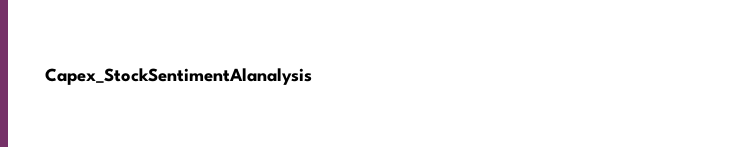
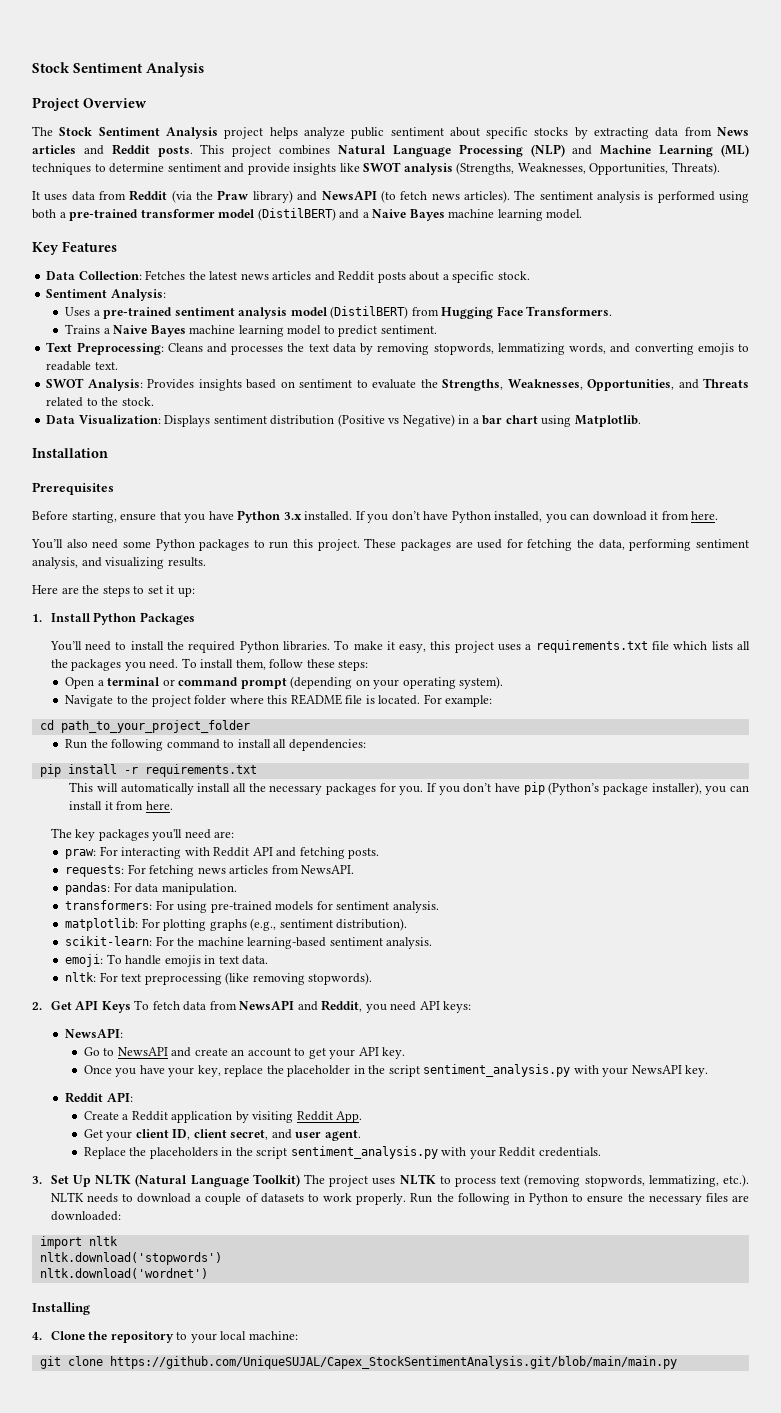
[45,68,312,85] Capex_StockSentimentAlanalysis -> [32,62,205,77] [32,97,147,111] [32,126,749,139] [32,144,749,157] [32,162,720,175] [32,190,750,203] [32,208,583,221] [32,241,117,255] [46,270,530,283] [46,289,166,301] [64,306,613,319] [64,324,437,337] [46,342,750,355] [46,361,118,371] [46,378,750,391] [46,397,154,407] [46,414,641,427] [32,448,108,458] [32,482,114,495] [32,510,719,523] [31,538,750,551] [32,557,206,569] [32,585,195,597] [32,612,195,625] [49,640,751,653] [50,658,369,671] [64,676,504,689] [64,694,493,707] [39,720,250,733] [64,739,366,751] [39,764,257,777] [69,782,750,795] [69,801,173,810] [50,828,235,841] [64,846,380,859] [64,864,355,877] [64,882,237,895] [64,900,439,913] [64,918,408,931] [64,936,433,949] [64,954,269,967] [64,972,373,985] [32,1000,472,1013] [64,1028,123,1038] [83,1047,406,1059] [83,1064,709,1077] [64,1092,133,1103] [83,1111,363,1123] [83,1129,361,1141] [83,1146,601,1159] [32,1174,749,1187] [50,1192,750,1205] [50,1211,121,1221] [39,1236,118,1249] [39,1252,222,1265] [39,1268,208,1279] [32,1302,90,1315] [32,1331,298,1343] [39,1356,677,1369] Stock Sentiment Analysis // Project Overview // The Stock Sentiment Analysis project helps analyze public sentiment about specific stocks by extracting data from News articles and Reddit posts. This project combines Natural Language Processing (NLP) and Machine Learning (ML) techniques to determine sentiment and provide insights like SWOT analysis (Strengths, Weaknesses, Opportunities, Threats). // It uses data from Reddit (via the Praw library) and NewsAPI (to fetch news articles). The sentiment analysis is performed using both a pre-trained transformer model (DistilBERT) and a Naive Bayes machine learning model. // Key Features // Data Collection: Fetches the latest news articles and Reddit posts about a specific stock. // Sentiment Analysis: // Uses a pre-trained sentiment analysis model (DistilBERT) from Hugging Face Transformers. // Trains a Naive Bayes machine learning model to predict sentiment. // Text Preprocessing: Cleans and processes the text data by removing stopwords, lemmatizing words, and converting emojis to readable text. // SWOT Analysis: Provides insights based on sentiment to evaluate the Strengths, Weaknesses, Opportunities, and Threats related to the stock. // Data Visualization: Displays sentiment distribution (Positive vs Negative) in a bar chart using Matplotlib. // Installation // Prerequisites // Before starting, ensure that you have Python 3.x installed. If you don’t have Python installed, you can download it from here. // You’ll also need some Python packages to run this project. These packages are used for fetching the data, performing sentiment analysis, and visualizing results. // Here are the steps to set it up: // 1. Install Python Packages // You’ll need to install the required Python libraries. To make it easy, this project uses a requirements.txt file which lists all the packages you need. To install them, follow these steps: // Open a terminal or command prompt (depending on your operating system). // Navigate to the project folder where this README file is located. For example: // cd path_to_your_project_folder // Run the following command to install all dependencies: // pip install -r requirements.txt // This will automatically install all the necessary packages for you. If you don’t have pip (Python’s package installer), you can install it from here. // The key packages you'll need are: // praw: For interacting with Reddit API and fetching posts. // requests: For fetching news articles from NewsAPI. // pandas: For data manipulation. // transformers: For using pre-trained models for sentiment analysis. // matplotlib: For plotting graphs (e.g., sentiment distribution). // scikit-learn: For the machine learning-based sentiment analysis. // emoji: To handle emojis in text data. // nltk: For text preprocessing (like removing stopwords). // 2. Get API Keys To fetch data from NewsAPI and Reddit, you need API keys: // NewsAPI: // Go to NewsAPI and create an account to get your API key. // Once you have your key, replace the placeholder in the script sentiment_analysis.py with your NewsAPI key. // Reddit API: // Create a Reddit application by visiting Reddit App. // Get your client ID, client secret, and user agent. // Replace the placeholders in the script sentiment_analysis.py with your Reddit credentials. // 3. Set Up NLTK (Natural Language Toolkit) The project uses NLTK to process text (removing stopwords, lemmatizing, etc.). NLTK needs to download a couple of datasets to work properly. Run the following in Python to ensure the necessary files are downloaded: // import nltk // nltk.download('stopwords') // nltk.download('wordnet') // Installing // 4. Clone the repository to your local machine: // git clone https://github.com/UniqueSUJAL/Capex_StockSentimentAnalysis.git/blob/main/main.py

